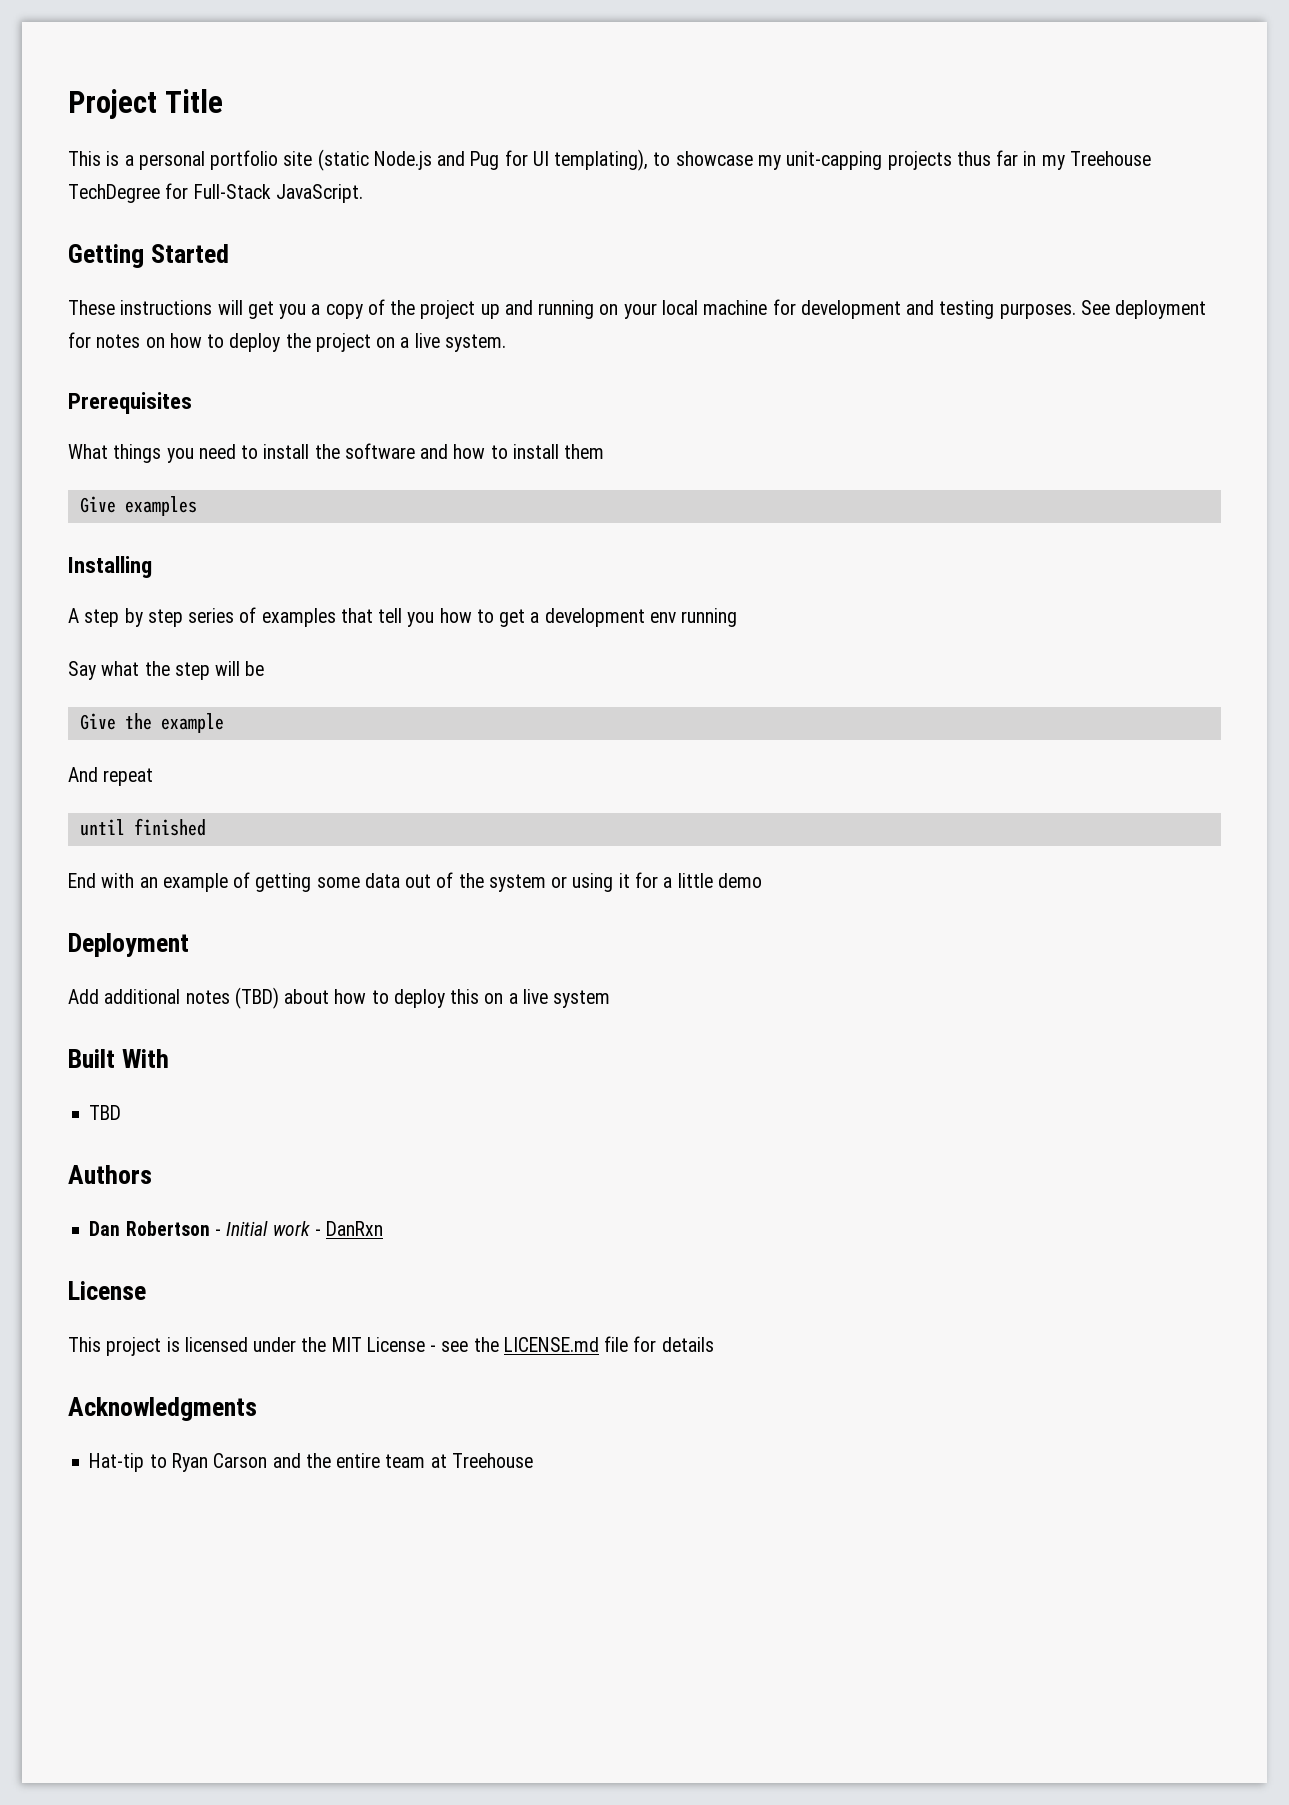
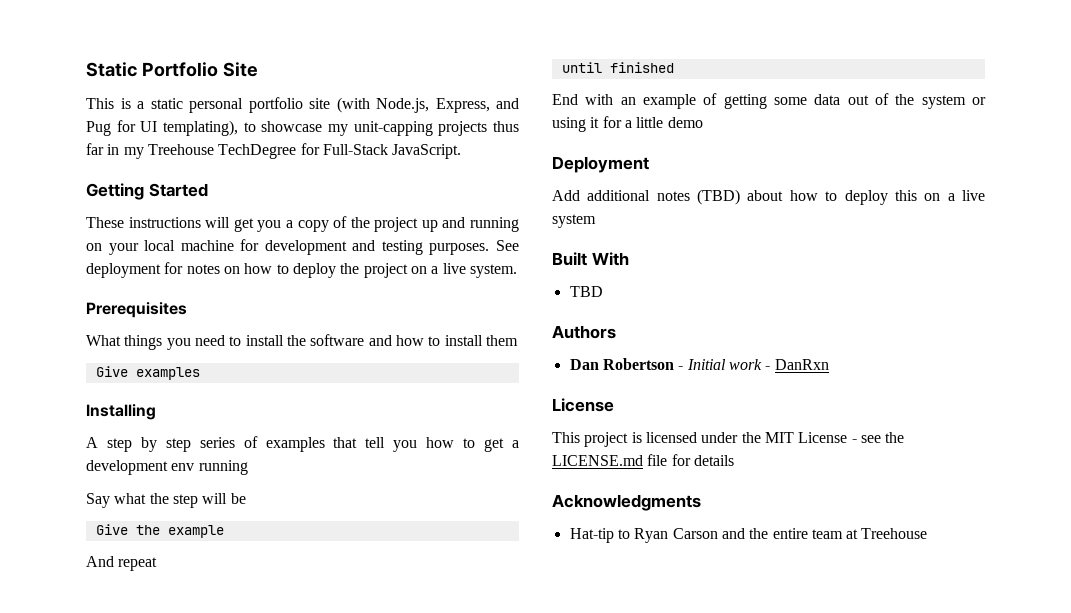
[68,89,224,119] Project Title -> [86,62,258,77] Static Portfolio Site
(134, 160) none -> [150,98,183,109] static
[317,149,432,171] (static Node.js -> [336,97,490,113] (with Node.js, Express,

